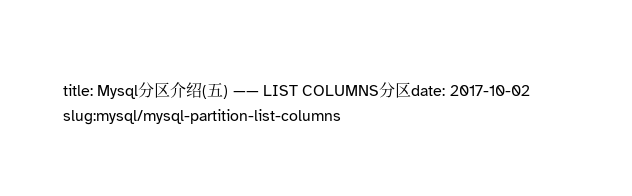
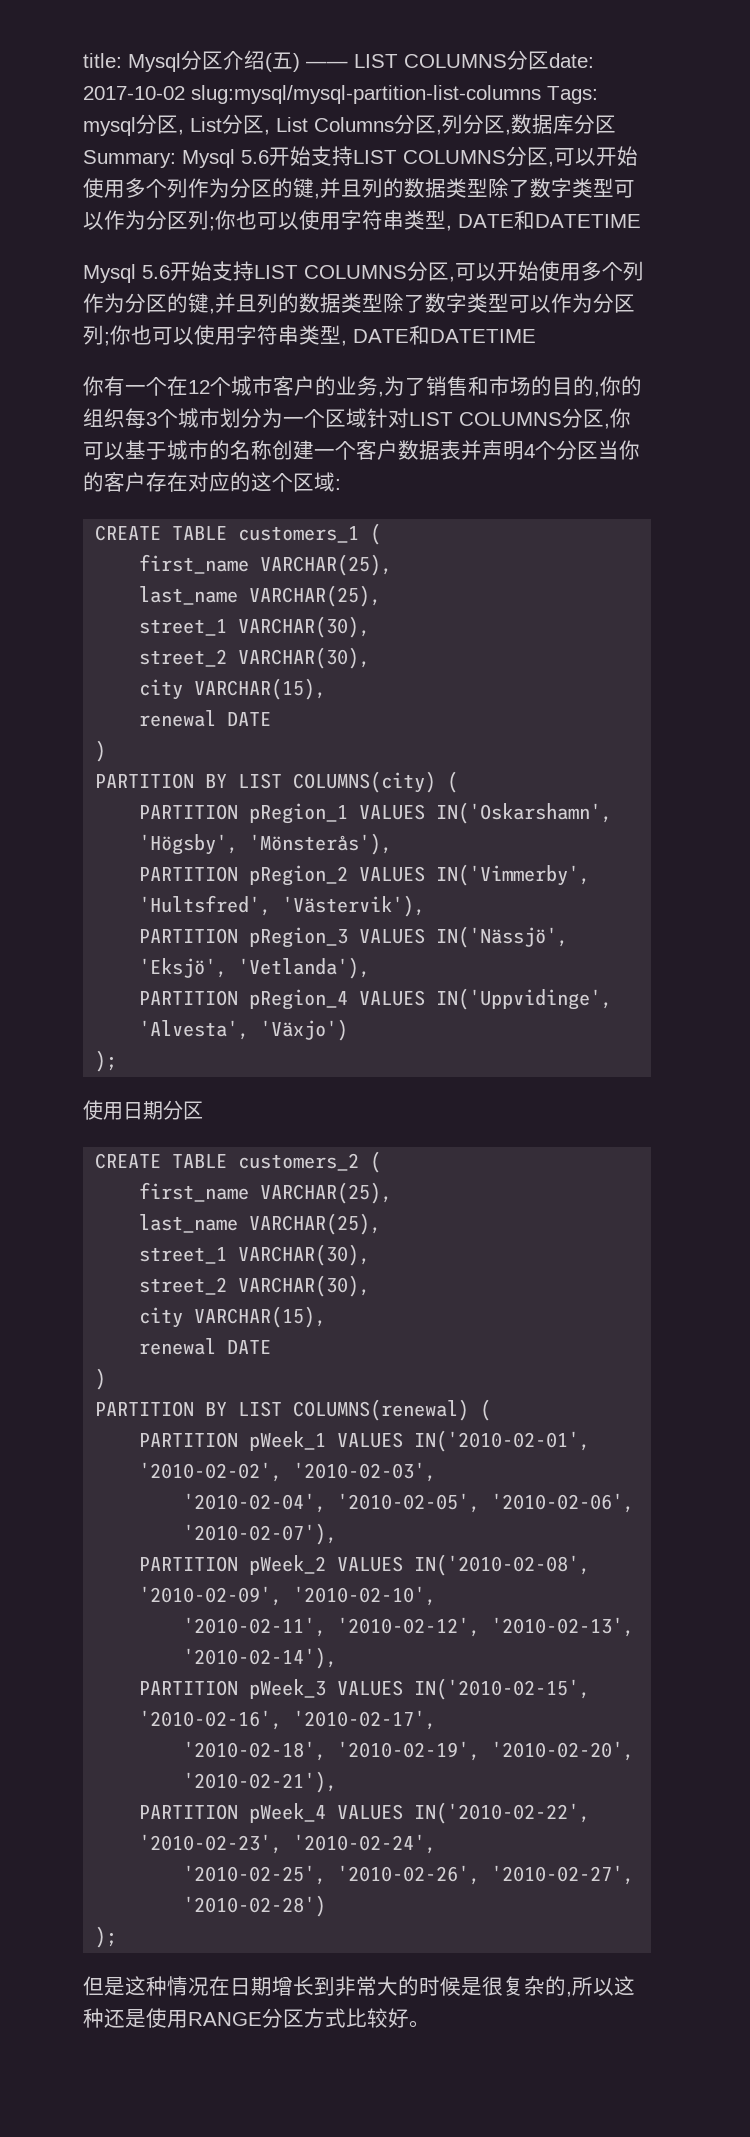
(341, 117) none -> [547,86,598,104] [83,114,616,136] [83,146,638,168] [83,178,635,199] [83,210,641,231] [83,261,644,283] [83,293,635,314] [83,325,536,346] [83,376,642,397] [83,408,631,429] [83,440,640,460] [83,472,341,492] [95,523,382,545] [139,554,393,576] [139,585,382,607] [139,616,371,638] [139,647,371,669] [139,678,327,700] [139,710,272,727] [95,740,107,762] [95,771,459,793] [139,802,613,824] [139,833,393,855] [139,864,591,886] [139,895,426,917] [139,926,569,948] [139,957,371,979] [139,988,613,1010] [139,1019,349,1041] [95,1050,118,1072] [83,1100,203,1120] [95,1151,382,1173] [139,1182,393,1204] [139,1213,382,1235] [139,1244,371,1266] [139,1275,371,1297] [139,1306,327,1328] [139,1338,272,1355] [95,1368,107,1390] [95,1399,492,1421] [139,1430,591,1452] [139,1462,437,1482] [183,1493,635,1513] [183,1523,338,1545] [139,1554,591,1576] [139,1586,437,1606] [183,1617,635,1637] [183,1647,338,1669] [139,1678,591,1700] [139,1710,437,1730] [183,1741,635,1761] [183,1771,338,1793] [139,1802,591,1824] [139,1834,437,1854] [183,1865,635,1885] [183,1895,327,1917] [95,1926,118,1948] [83,1976,635,1997] [83,2008,430,2028] Tags: mysql分区, List分区, List Columns分区,列分区,数据库分区Summary: Mysql 5.6开始支持LIST COLUMNS分区,可以开始使用多个列作为分区的键,并且列的数据类型除了数字类型可以作为分区列;你也可以使用字符串类型, DATE和DATETIME // Mysql 5.6开始支持LIST COLUMNS分区,可以开始使用多个列作为分区的键,并且列的数据类型除了数字类型可以作为分区列;你也可以使用字符串类型, DATE和DATETIME // 你有一个在12个城市客户的业务,为了销售和市场的目的,你的组织每3个城市划分为一个区域针对LIST COLUMNS分区,你可以基于城市的名称创建一个客户数据表并声明4个分区当你的客户存在对应的这个区域: // CREATE TABLE customers_1 ( // first_name VARCHAR(25), // last_name VARCHAR(25), // street_1 VARCHAR(30), // street_2 VARCHAR(30), // city VARCHAR(15), // renewal DATE // ) // PARTITION BY LIST COLUMNS(city) ( // PARTITION pRegion_1 VALUES IN('Oskarshamn', 'Högsby', 'Mönsterås'), // PARTITION pRegion_2 VALUES IN('Vimmerby', 'Hultsfred', 'Västervik'), // PARTITION pRegion_3 VALUES IN('Nässjö', 'Eksjö', 'Vetlanda'), // PARTITION pRegion_4 VALUES IN('Uppvidinge', 'Alvesta', 'Växjo') // ); // 使用日期分区 // CREATE TABLE customers_2 ( // first_name VARCHAR(25), // last_name VARCHAR(25), // street_1 VARCHAR(30), // street_2 VARCHAR(30), // city VARCHAR(15), // renewal DATE // ) // PARTITION BY LIST COLUMNS(renewal) ( // PARTITION pWeek_1 VALUES IN('2010-02-01', '2010-02-02', '2010-02-03', // '2010-02-04', '2010-02-05', '2010-02-06', '2010-02-07'), // PARTITION pWeek_2 VALUES IN('2010-02-08', '2010-02-09', '2010-02-10', // '2010-02-11', '2010-02-12', '2010-02-13', '2010-02-14'), // PARTITION pWeek_3 VALUES IN('2010-02-15', '2010-02-16', '2010-02-17', // '2010-02-18', '2010-02-19', '2010-02-20', '2010-02-21'), // PARTITION pWeek_4 VALUES IN('2010-02-22', '2010-02-23', '2010-02-24', // '2010-02-25', '2010-02-26', '2010-02-27', '2010-02-28') // ); // 但是这种情况在日期增长到非常大的时候是很复杂的,所以这种还是使用RANGE分区方式比较好。

